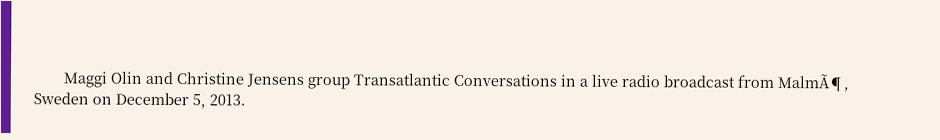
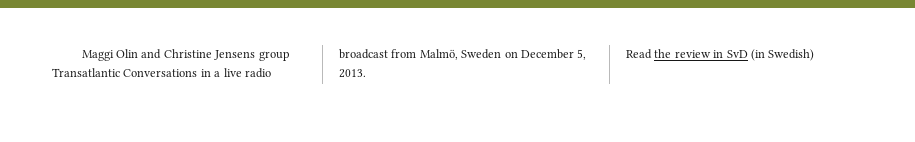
[776,73,849,92] MalmÃ¶, -> [419,49,458,60] Malmö,
(246, 100) none -> [626,49,815,61] // Read the review in SvD (in Swedish)

